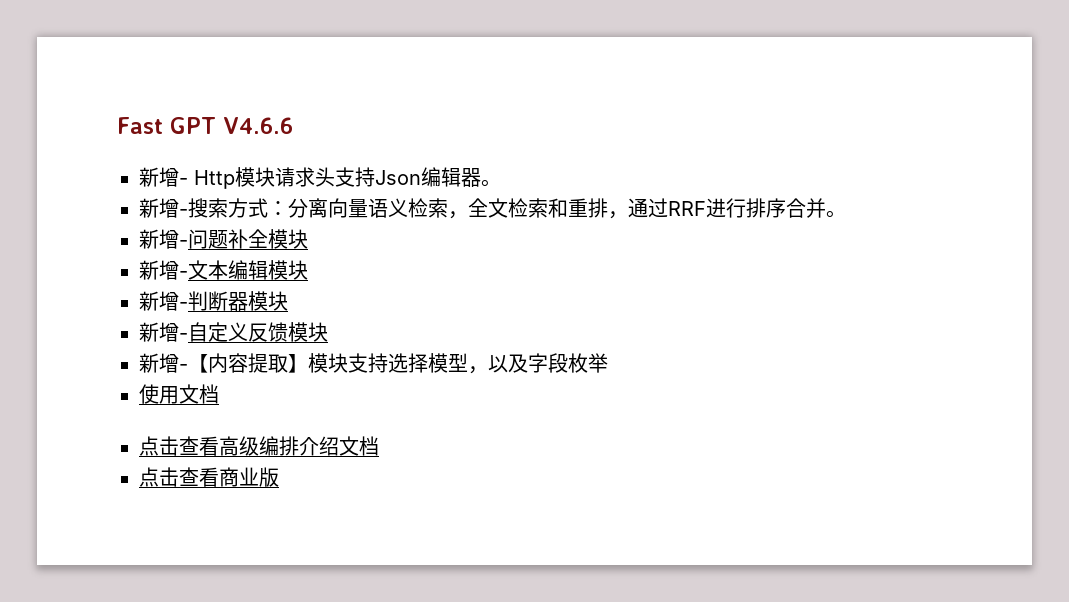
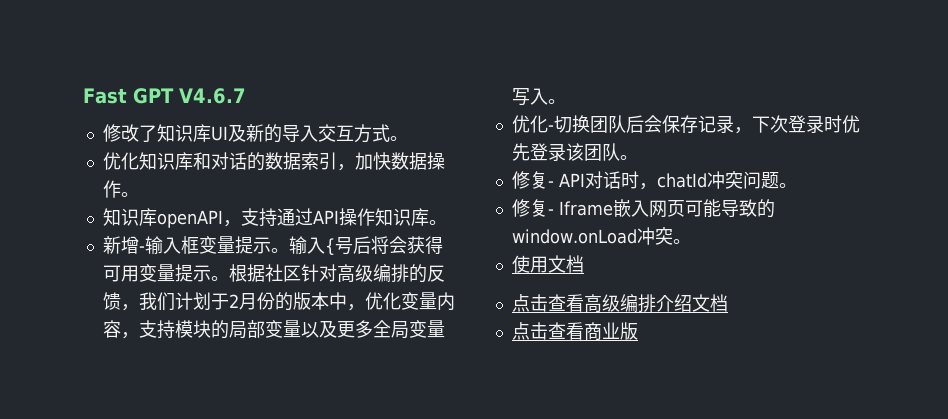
[222,117,293,134] [139,167,501,189] [139,198,846,219] [139,229,308,249] [139,260,308,280] [139,291,288,311] [139,322,328,342] [139,353,608,374] V4.6.6 // 新增- Http模块请求头支持Json编辑器。 // 新增-搜索方式：分离向量语义检索，全文检索和重排，通过RRF进行排序合并。 // 新增-问题补全模块 // 新增-文本编辑模块 // 新增-判断器模块 // 新增-自定义反馈模块 // 新增-【内容提取】模块支持选择模型，以及字段枚举 -> [178,88,246,104] [102,124,408,143] [102,152,445,171] [102,180,139,198] [102,208,447,228] [102,236,443,255] [102,264,445,283] [102,292,455,311] [102,320,445,339] [511,88,566,106] [511,115,860,134] [511,143,638,161] [511,171,797,190] [511,199,775,218] [511,227,691,245] V4.6.7 // 修改了知识库UI及新的导入交互方式。 // 优化知识库和对话的数据索引，加快数据操作。 // 知识库openAPI，支持通过API操作知识库。 // 新增-输入框变量提示。输入{号后将会获得可用变量提示。根据社区针对高级编排的反馈，我们计划于2月份的版本中，优化变量内容，支持模块的局部变量以及更多全局变量写入。 // 优化-切换团队后会保存记录，下次登录时优先登录该团队。 // 修复- API对话时，chatId冲突问题。 // 修复- Iframe嵌入网页可能导致的window.onLoad冲突。

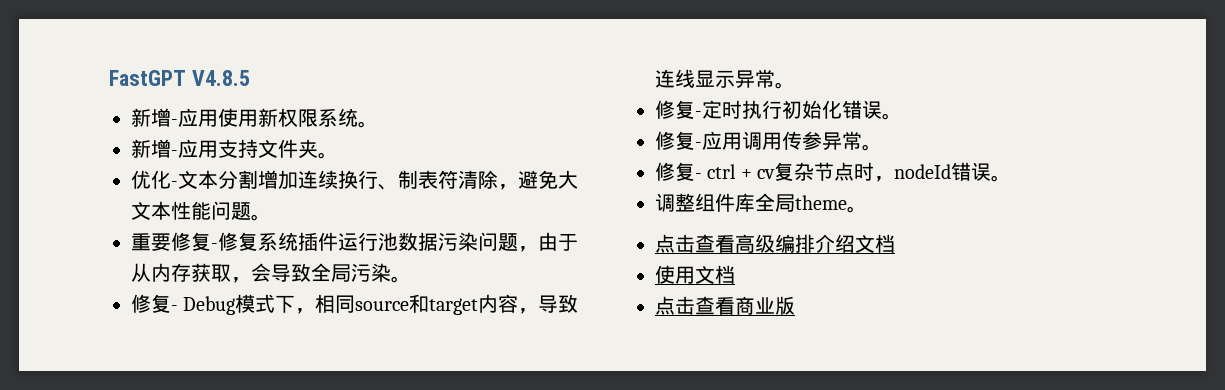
[83,88,246,104] [102,124,408,143] [102,152,445,171] [102,180,139,198] [102,208,447,228] [102,236,443,255] [102,264,445,283] [102,292,455,311] [102,320,445,339] [511,88,566,106] [511,115,860,134] [511,143,638,161] [511,171,797,190] [511,199,775,218] [511,227,691,245] [511,255,584,273] Fast GPT V4.6.7 // 修改了知识库UI及新的导入交互方式。 // 优化知识库和对话的数据索引，加快数据操作。 // 知识库openAPI，支持通过API操作知识库。 // 新增-输入框变量提示。输入{号后将会获得可用变量提示。根据社区针对高级编排的反馈，我们计划于2月份的版本中，优化变量内容，支持模块的局部变量以及更多全局变量写入。 // 优化-切换团队后会保存记录，下次登录时优先登录该团队。 // 修复- API对话时，chatId冲突问题。 // 修复- Iframe嵌入网页可能导致的window.onLoad冲突。 // 使用文档 -> [109,70,250,86] [131,108,378,128] [131,139,338,159] [131,170,578,190] [131,201,271,221] [131,232,578,252] [131,263,411,283] [131,294,579,315] [655,69,795,89] [655,100,902,120] [655,131,882,151] [655,162,1012,182] [655,193,867,213] FastGPT V4.8.5 // 新增-应用使用新权限系统。 // 新增-应用支持文件夹。 // 优化-文本分割增加连续换行、制表符清除，避免大文本性能问题。 // 重要修复-修复系统插件运行池数据污染问题，由于从内存获取，会导致全局污染。 // 修复- Debug模式下，相同source和target内容，导致连线显示异常。 // 修复-定时执行初始化错误。 // 修复-应用调用传参异常。 // 修复- ctrl + cv复杂节点时，nodeId错误。 // 调整组件库全局theme。
(728, 303) none -> [655,265,735,284] // 使用文档

